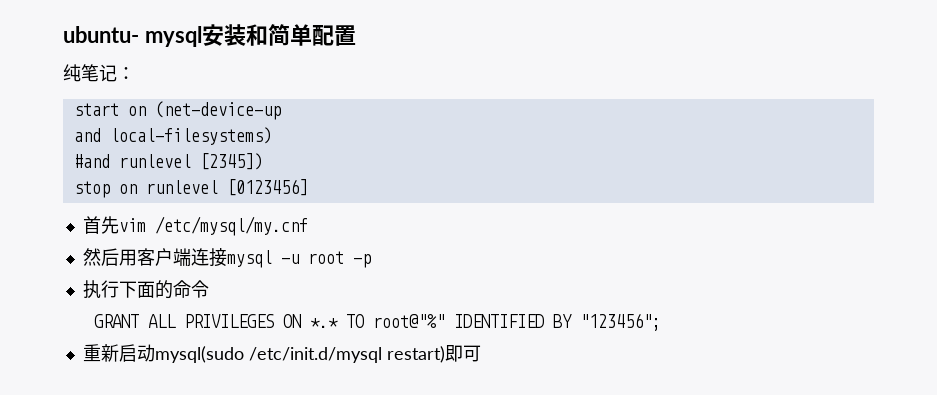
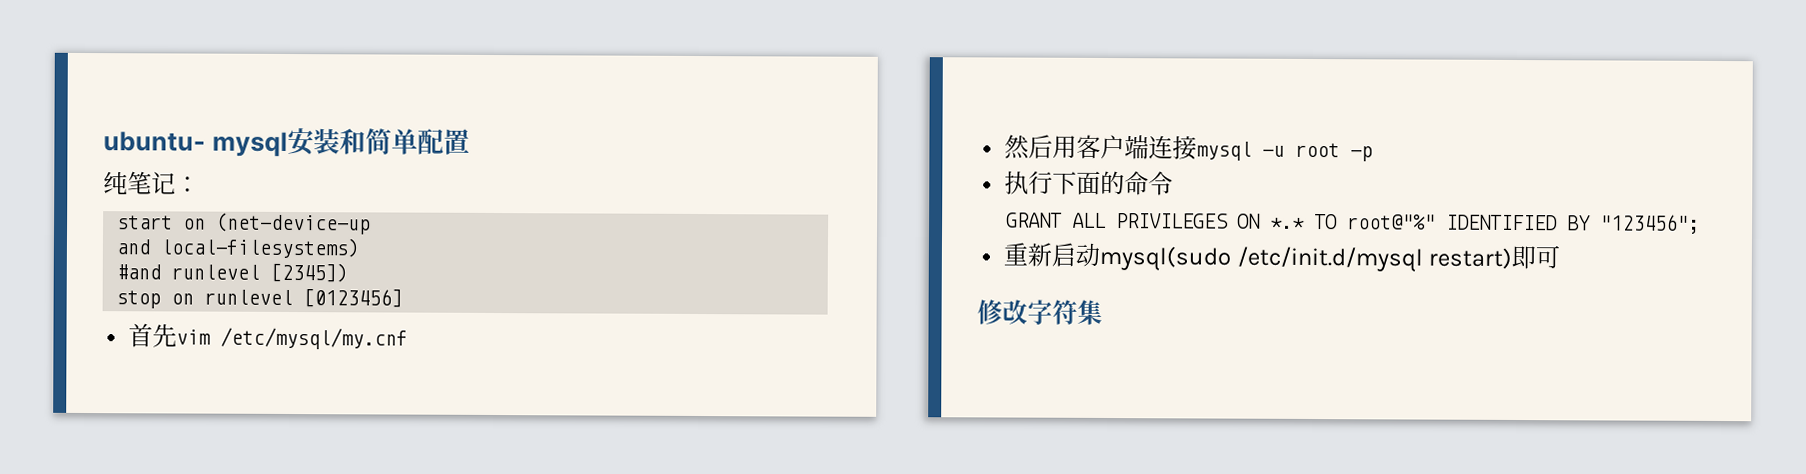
(481, 353) none -> [977,299,1103,325] // 修改字符集

